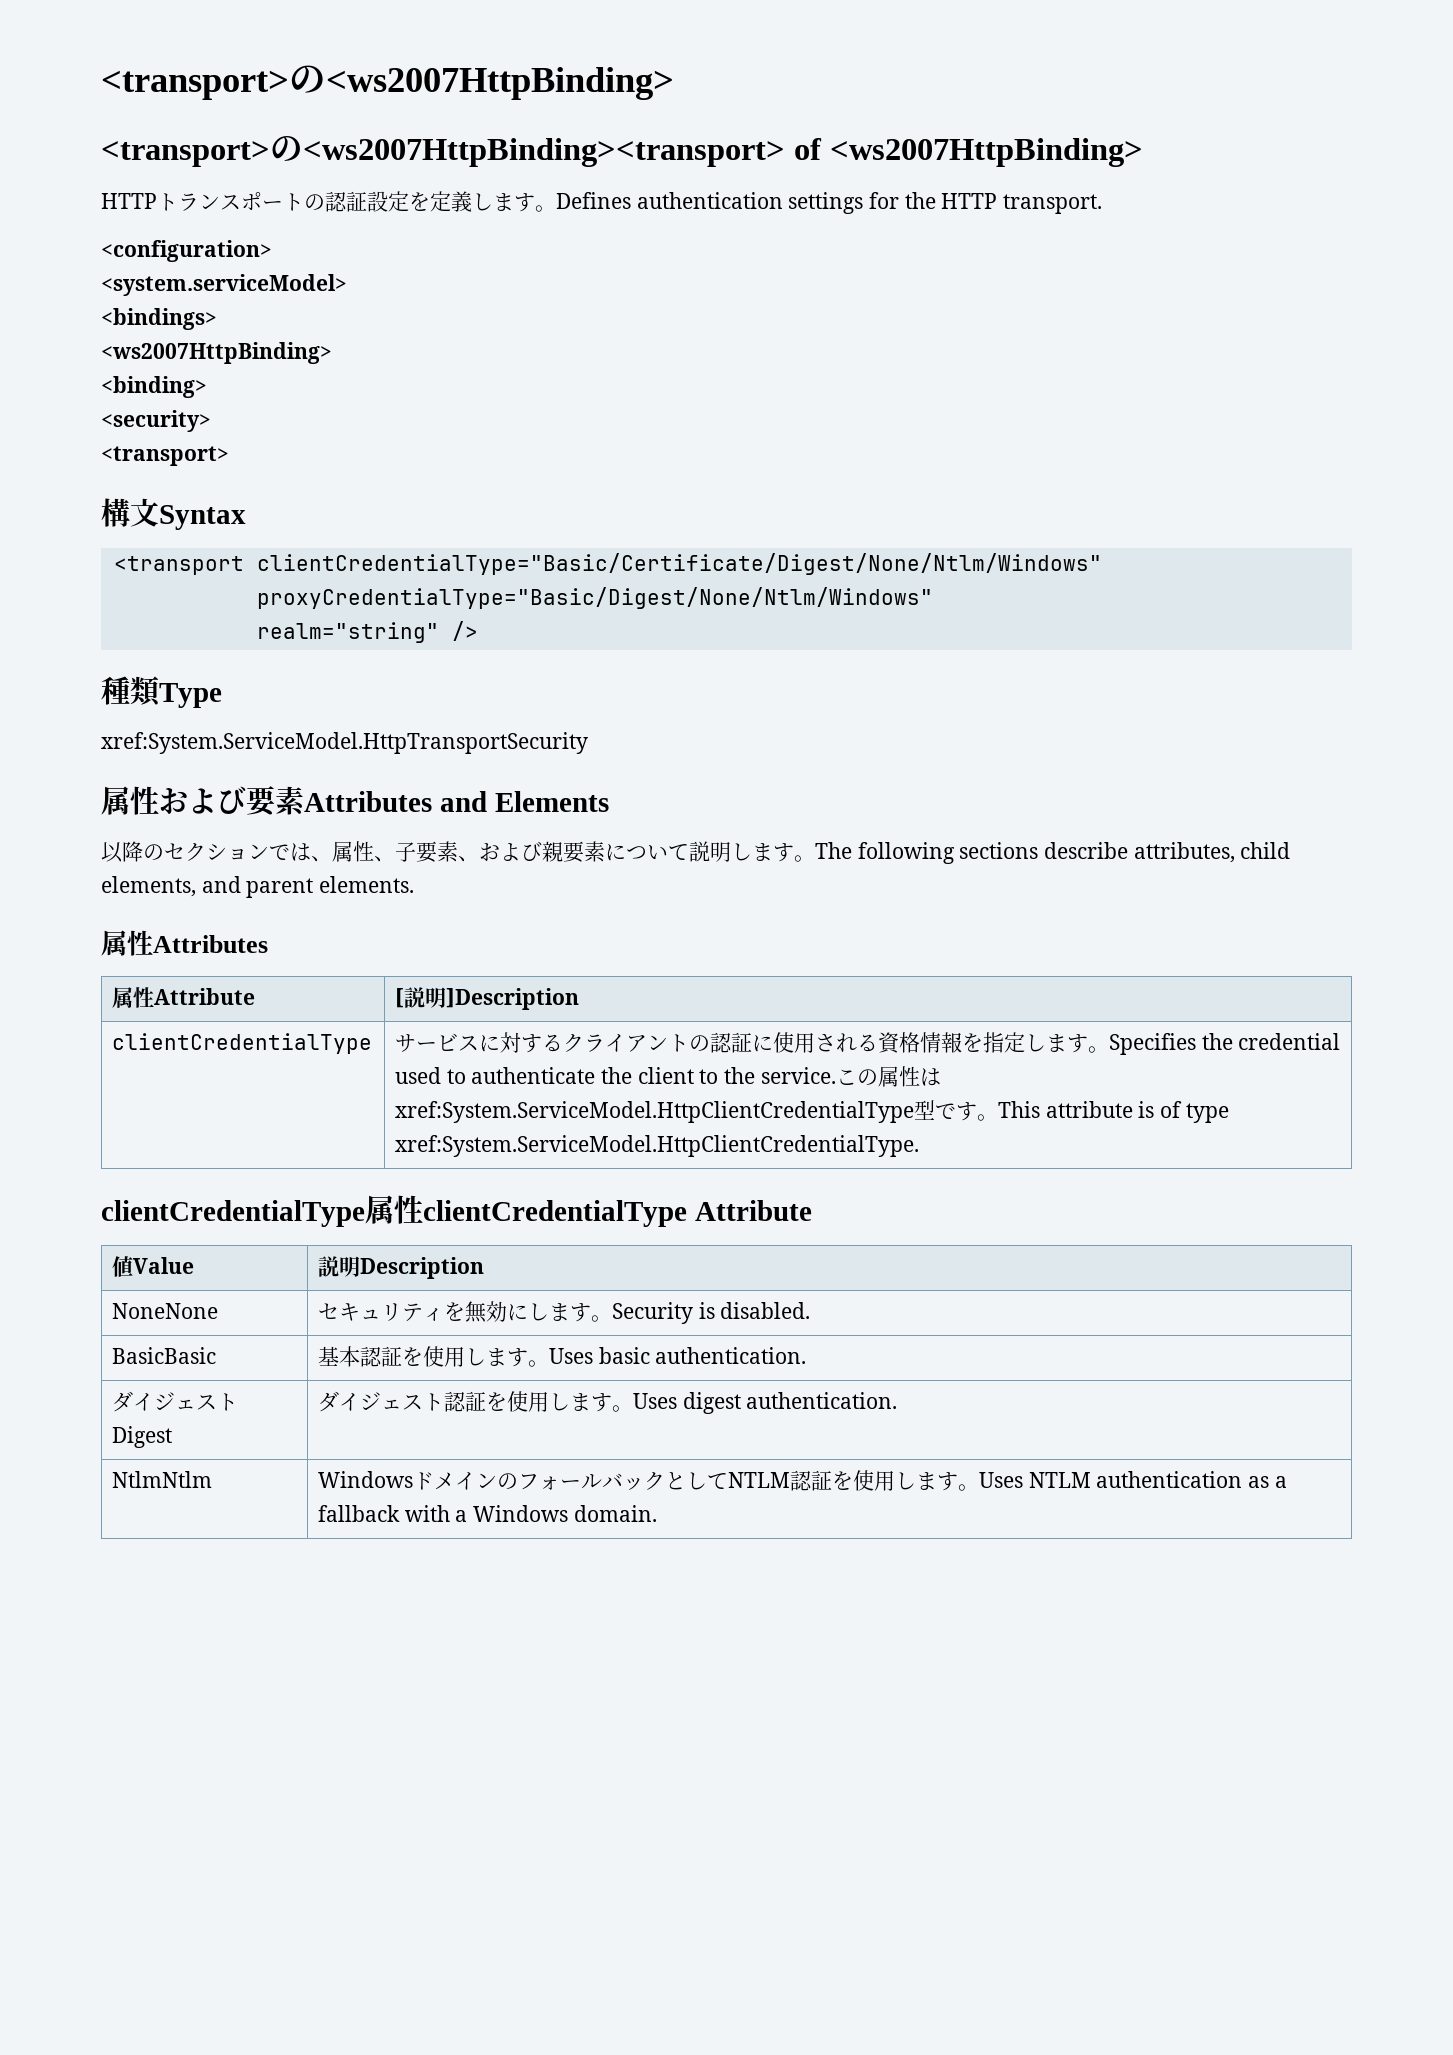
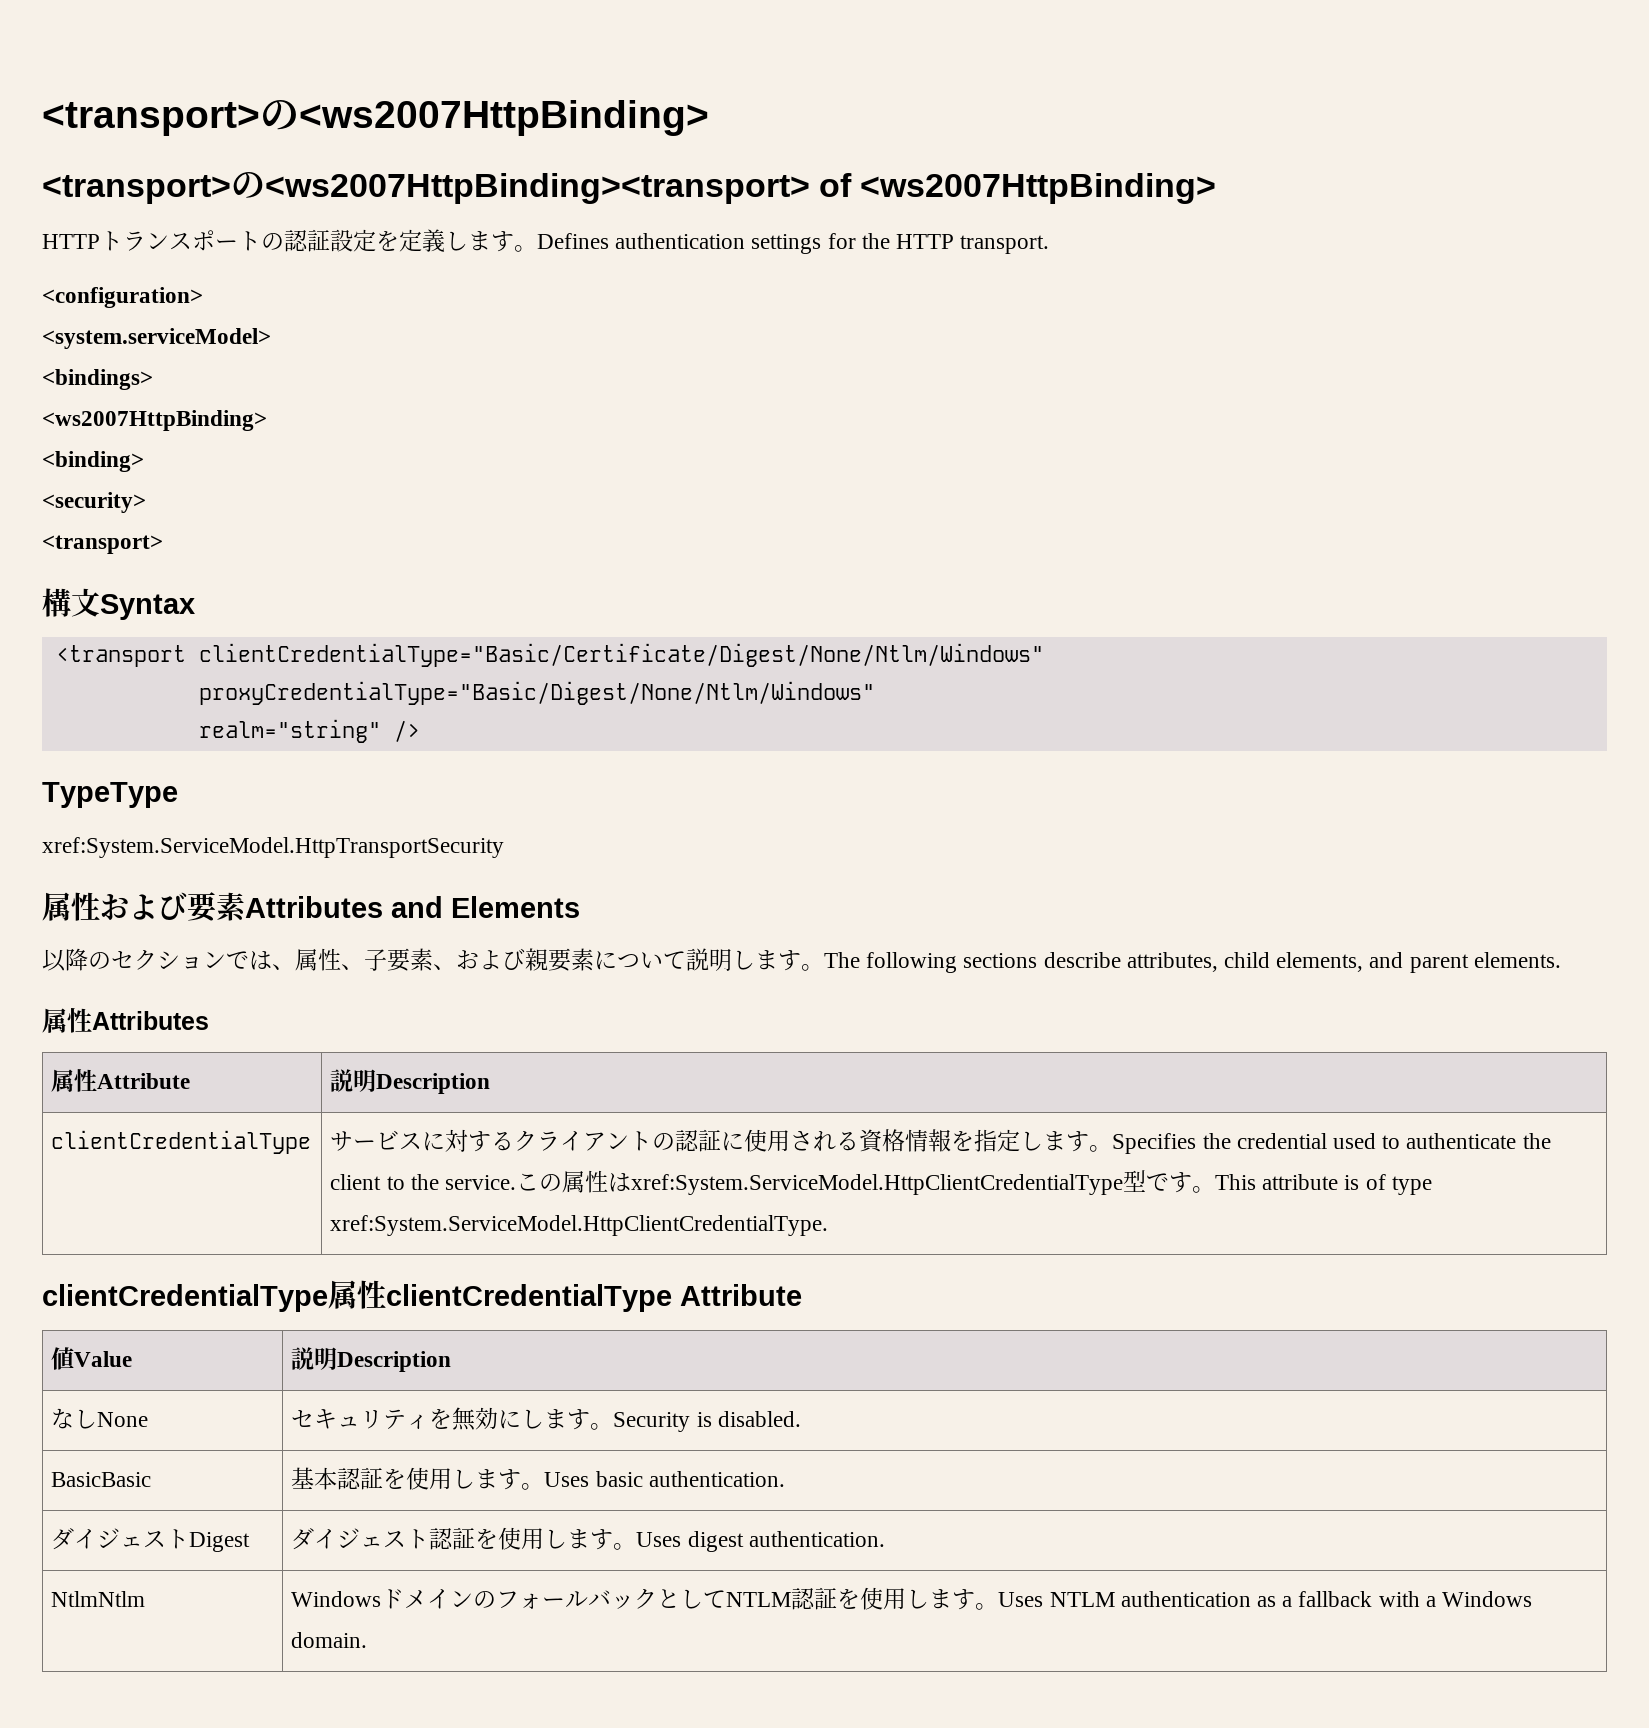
[101,676,222,708] 種類Type -> [42,782,178,808] TypeType
[395,987,580,1010] [説明]Description -> [330,1069,491,1094] 説明Description
[112,1303,219,1319] NoneNone -> [51,1408,149,1429] なしNone

